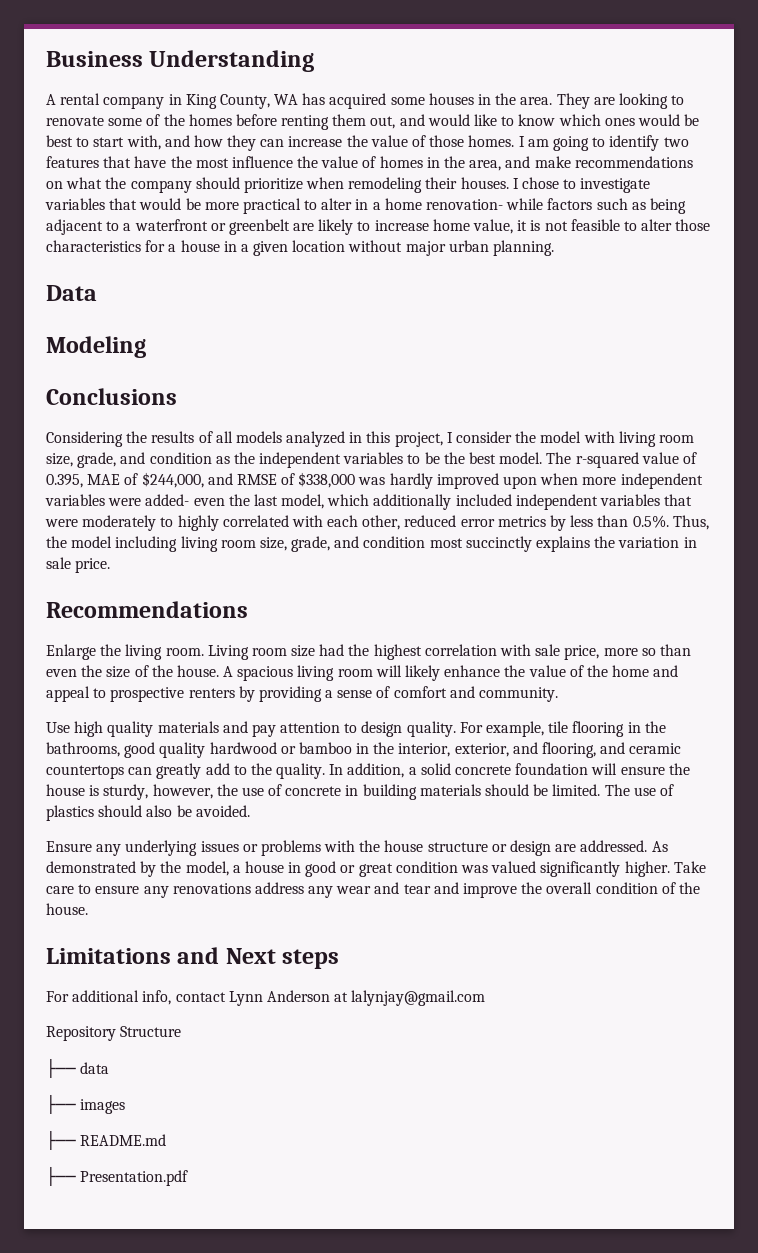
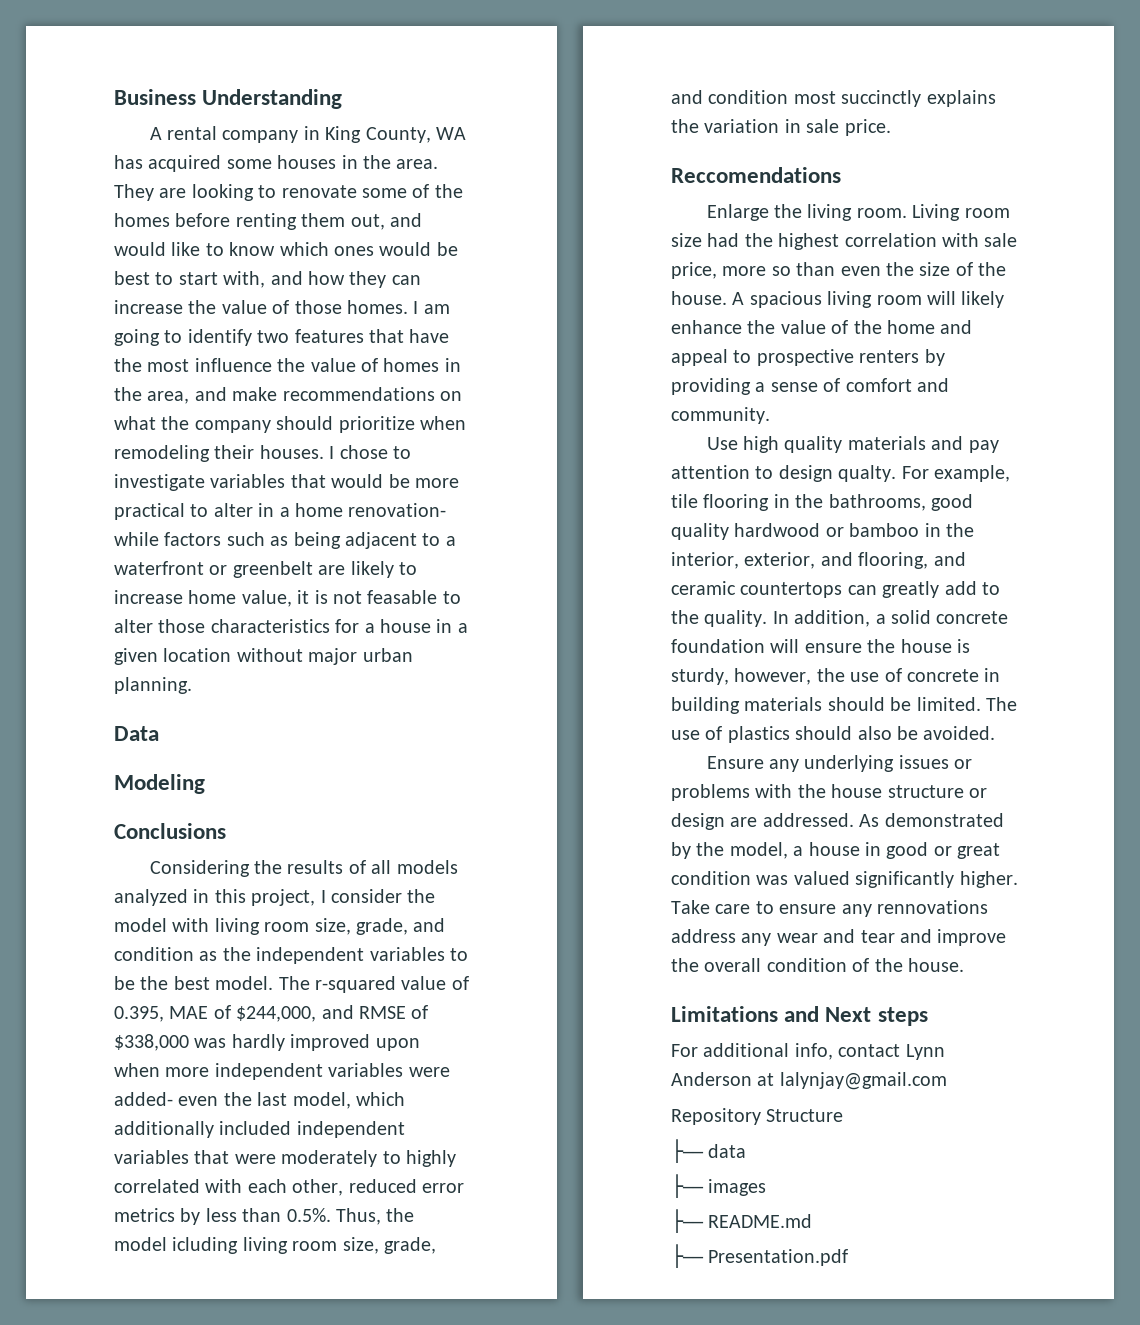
[570,219,620,231] feasible -> [367,590,438,604] feasable
[115,536,178,552] including -> [172,1237,239,1254] icluding
[46,601,248,618] Recommendations -> [671,167,841,183] Reccomendations
[406,721,456,737] quality. -> [838,465,897,482] qualty.
[172,883,251,894] renovations -> [877,900,988,914] rennovations

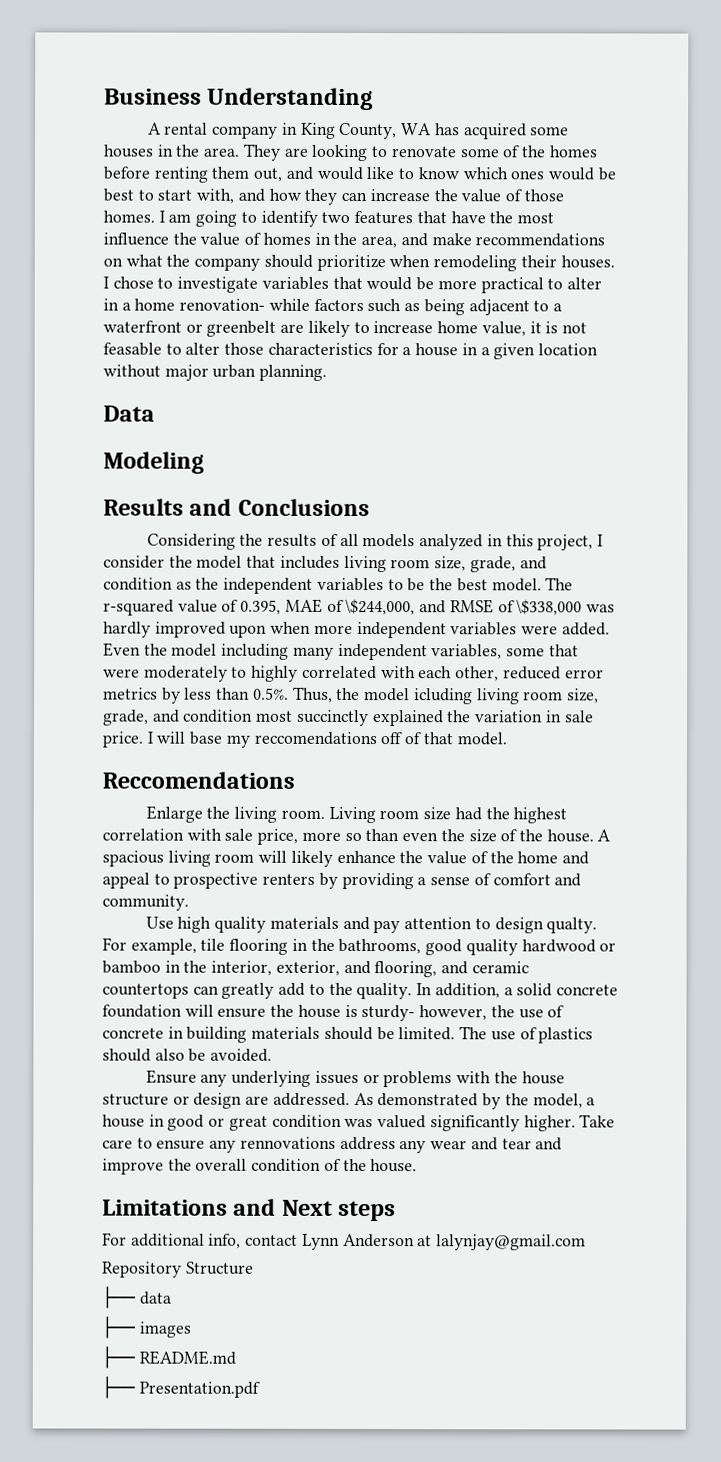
(205, 784) none -> [103,498,233,516] Results and
[172,918,210,932] with -> [246,555,340,569] that includes
[236,1006,317,1022] $244,000, -> [345,598,416,616] \$244,000,
[114,1034,189,1051] $338,000 -> [516,599,583,616] \$338,000
[114,1092,405,1109] [114,1121,405,1138] [114,1150,189,1164] added- even the last model, which additionally included independent variables -> [561,622,610,636] [103,642,546,661] added. Even the model including many independent variables, some
[926,90,996,107] explains -> [372,710,444,727] explained
(891, 127) none -> [146,731,507,748] I will base my reccomendations off of that model.
[671,668,729,685] sturdy, -> [361,1005,416,1022] sturdy-

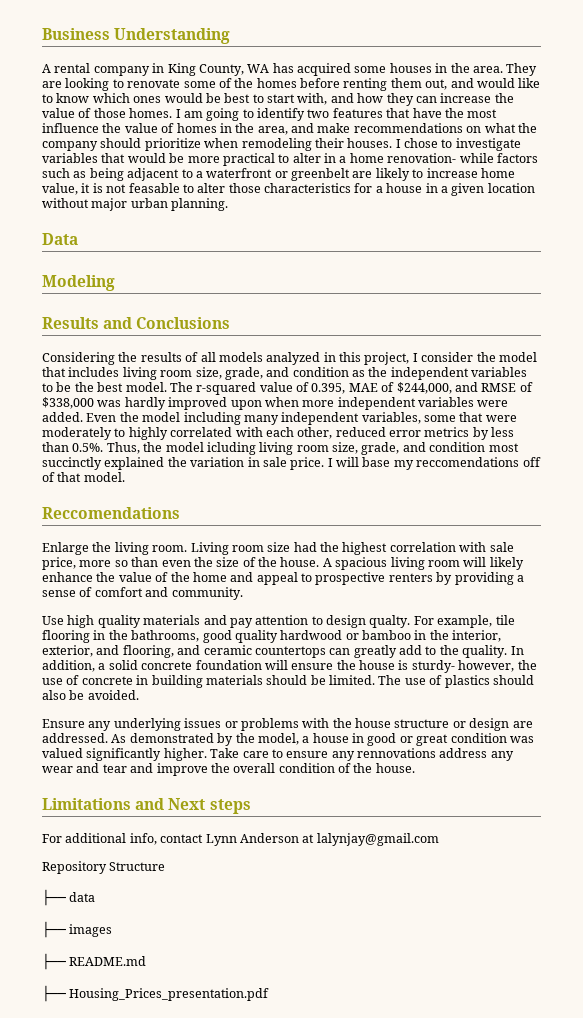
[345,598,416,616] \$244,000, -> [396,382,452,394] $244,000,
[516,599,583,616] \$338,000 -> [42,397,94,409] $338,000
[138,1381,260,1398] Presentation.pdf -> [69,988,270,1001] Housing_Prices_presentation.pdf

